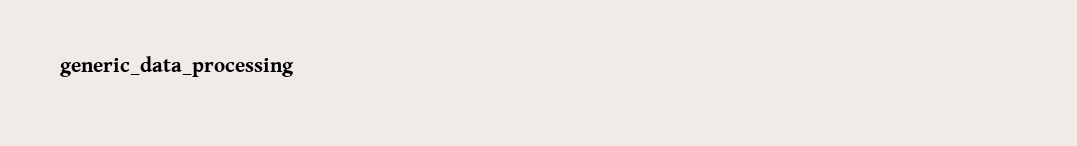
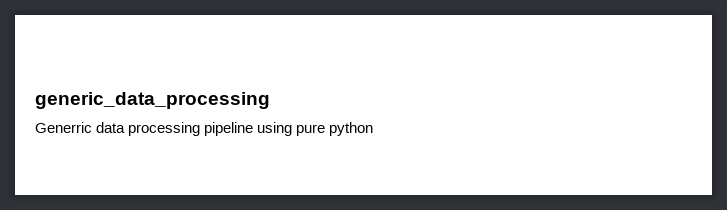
(294, 66) none -> [35,122,374,136] // Generric data processing pipeline using pure python

